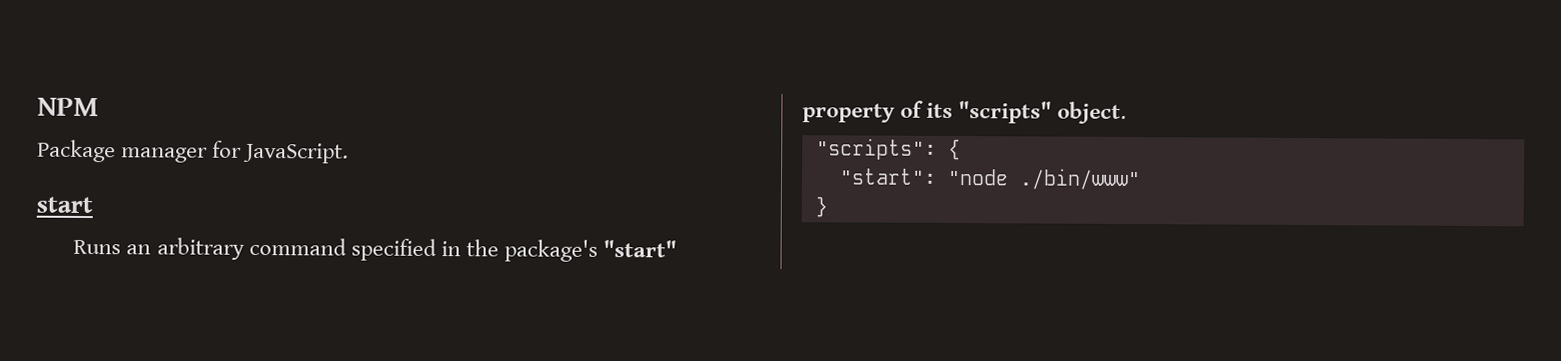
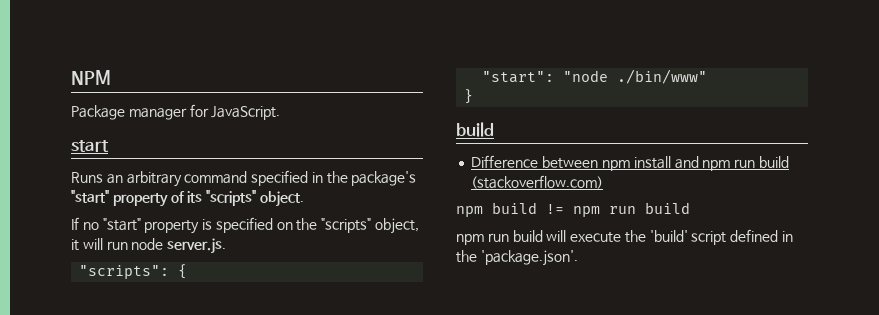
(1128, 112) none -> [71,217,420,234] [71,238,227,254] // If no "start" property is specified on the "scripts" object, it will run node server.js.
(828, 207) none -> [456,122,494,137] [471,155,789,171] [471,175,604,189] [456,202,690,217] [456,229,794,245] [456,250,578,266] // build // Difference between npm install and npm run build (stackoverflow.com) // npm build != npm run build // npm run build will execute the 'build' script defined in the 'package.json'.

